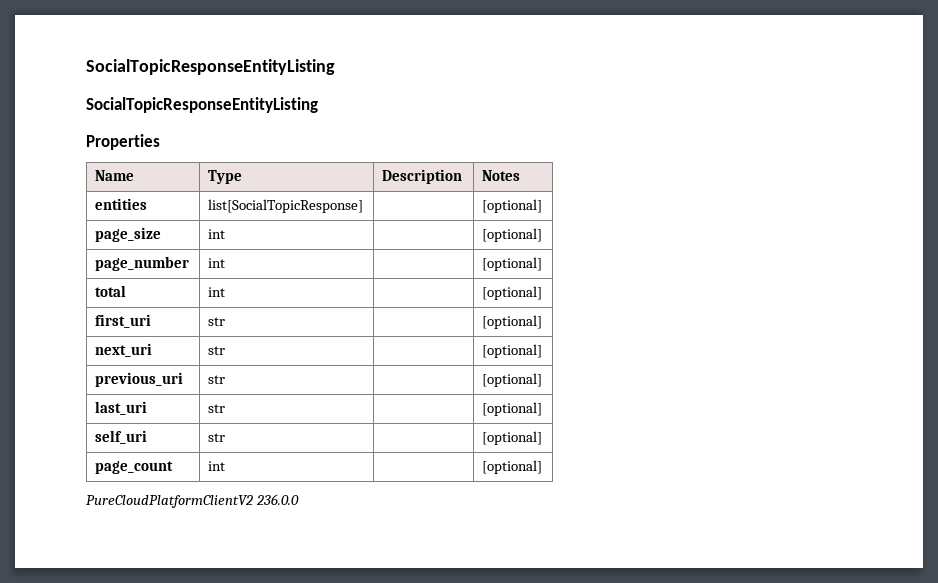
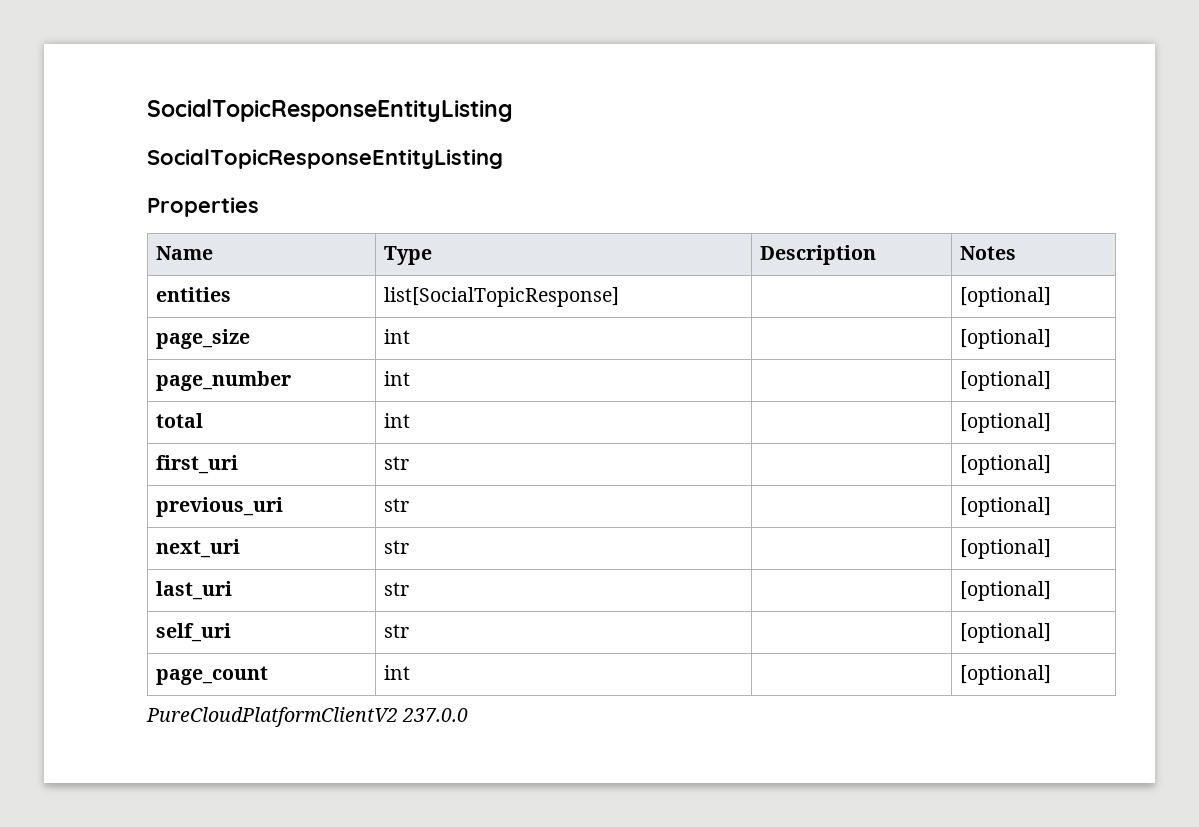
[95,343,153,357] [208,346,226,355] [482,344,543,358] [95,372,184,387] next_uri | str | | [optional] // previous_uri -> [156,497,284,517] [384,498,410,512] [960,497,1052,517] [156,539,241,558] previous_uri | str | | [optional] // next_uri
[255,494,299,505] 236.0.0 -> [402,708,469,722] 237.0.0

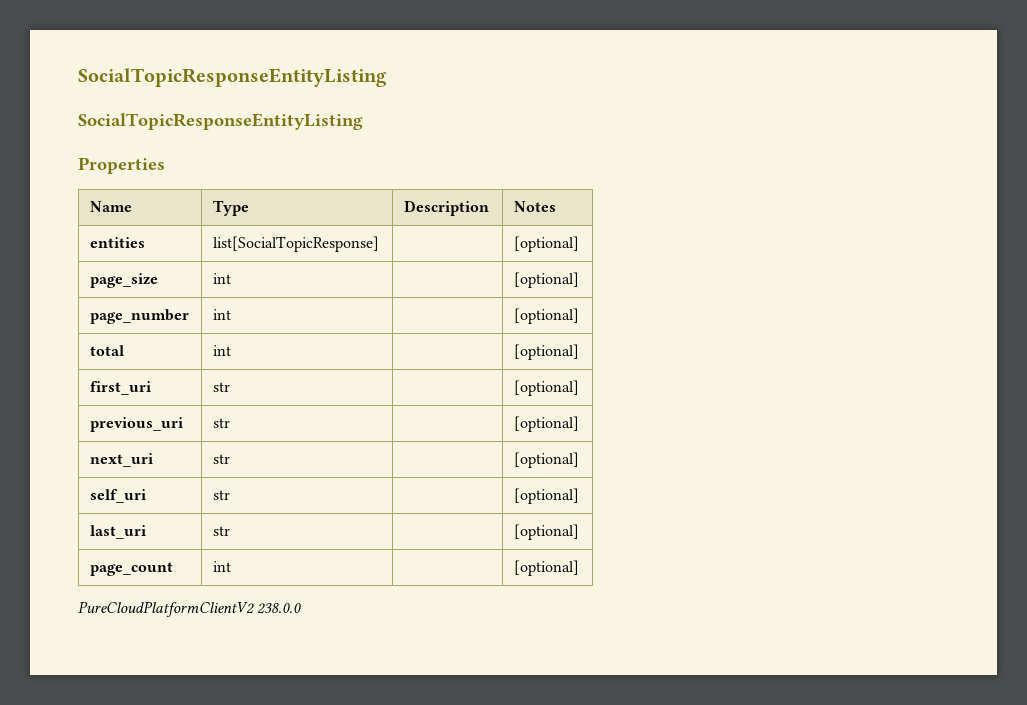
[156,581,233,600] [384,582,410,596] [960,581,1052,601] [156,623,232,642] last_uri | str | | [optional] // self_uri -> [89,489,146,503] [212,490,230,500] [513,488,579,504] [89,525,146,539] self_uri | str | | [optional] // last_uri
[402,708,469,722] 237.0.0 -> [257,603,302,614] 238.0.0

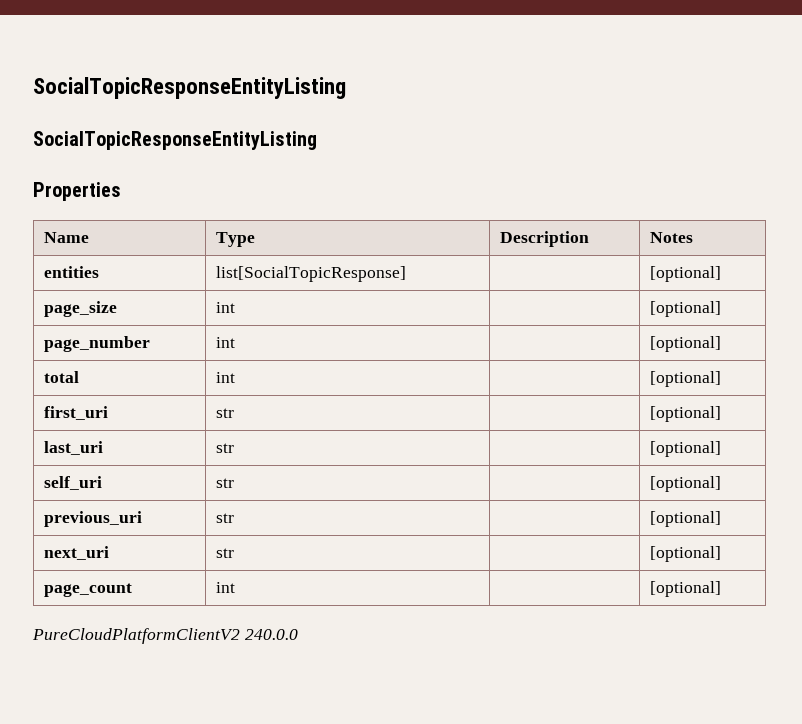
(579, 388) none -> [44,441,104,455] [216,443,235,453] [650,441,722,457] [44,476,103,490] [216,478,235,488] [650,476,722,492] // last_uri | str | | [optional] // self_uri | str | | [optional]
[89,489,146,503] [212,490,230,500] [513,488,579,504] [89,525,146,539] [212,526,230,536] [513,524,579,540] // self_uri | str | | [optional] // last_uri | str | | [optional] -> (722, 554) none
[257,603,302,614] 238.0.0 -> [244,629,298,640] 240.0.0

